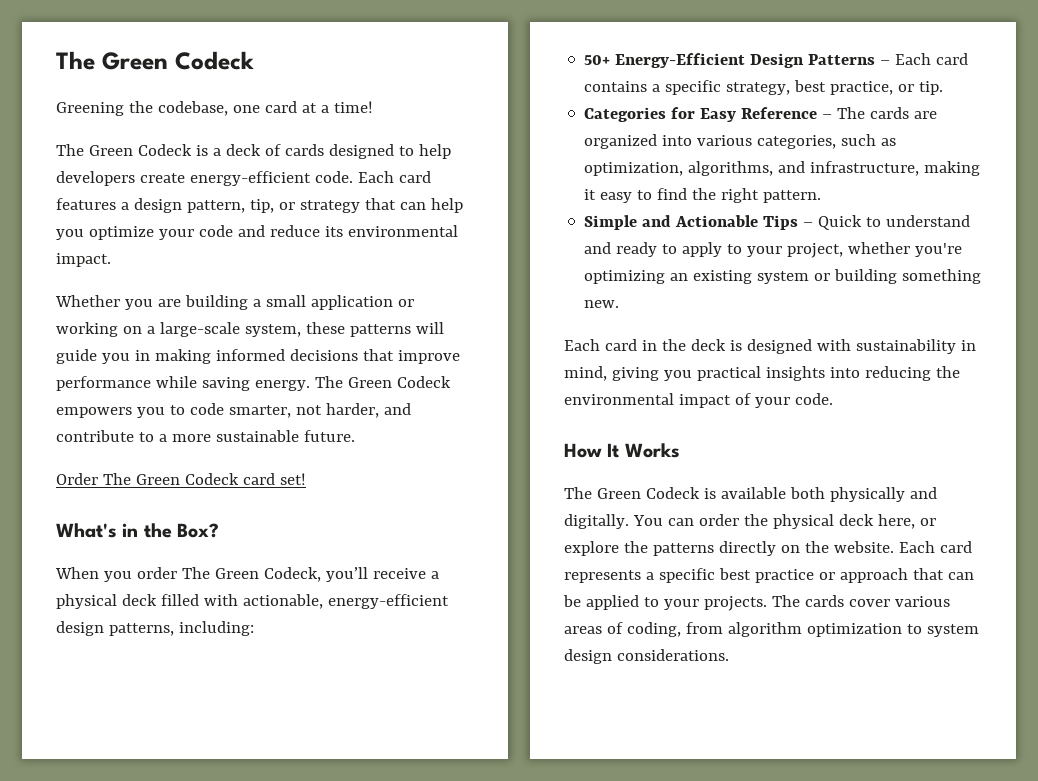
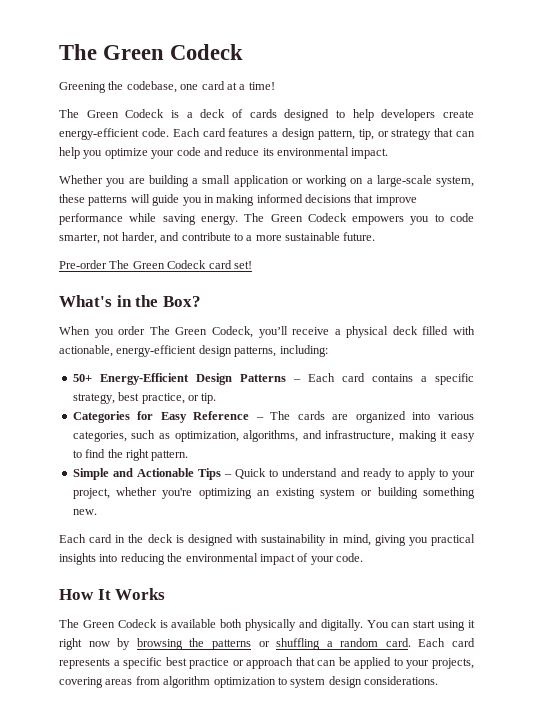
[56,473,98,485] Order -> [59,260,107,269] Pre-order
[698,514,936,529] [564,541,894,556] order the physical deck here, or explore the patterns directly on the website. -> [413,620,476,631] [59,638,411,650] start using it right now by browsing the patterns or shuffling a random card.
[703,595,950,611] [564,622,681,637] projects. The cards cover various areas of coding, -> [432,658,475,669] [59,677,133,688] projects, covering areas

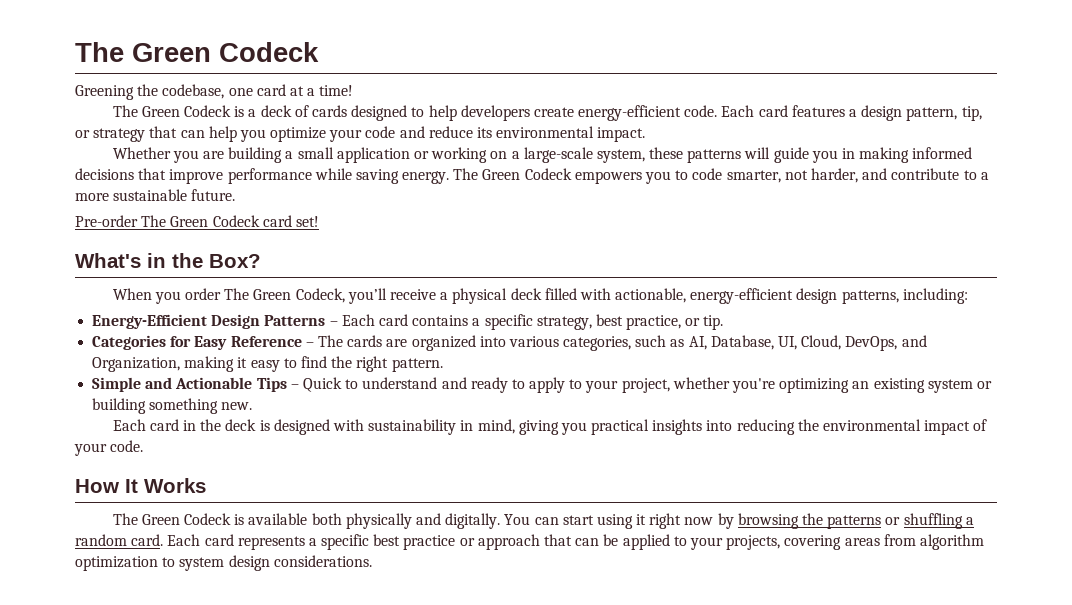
[72,374,92,382] 50+ -> (968, 296) none
[174,430,395,442] optimization, algorithms, and infrastructure, -> [688,335,927,351] [92,357,181,372] AI, Database, UI, Cloud, DevOps, and Organization,

